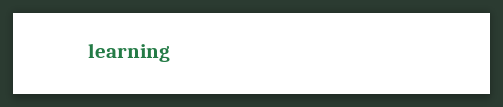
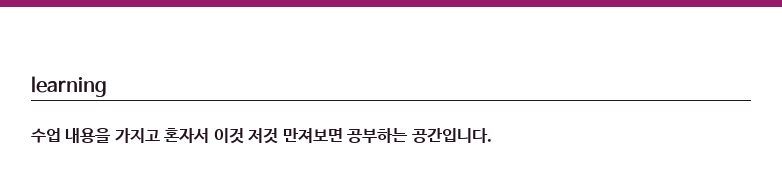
(170, 52) none -> [31,128,492,144] // 수업 내용을 가지고 혼자서 이것 저것 만져보면 공부하는 공간입니다.

